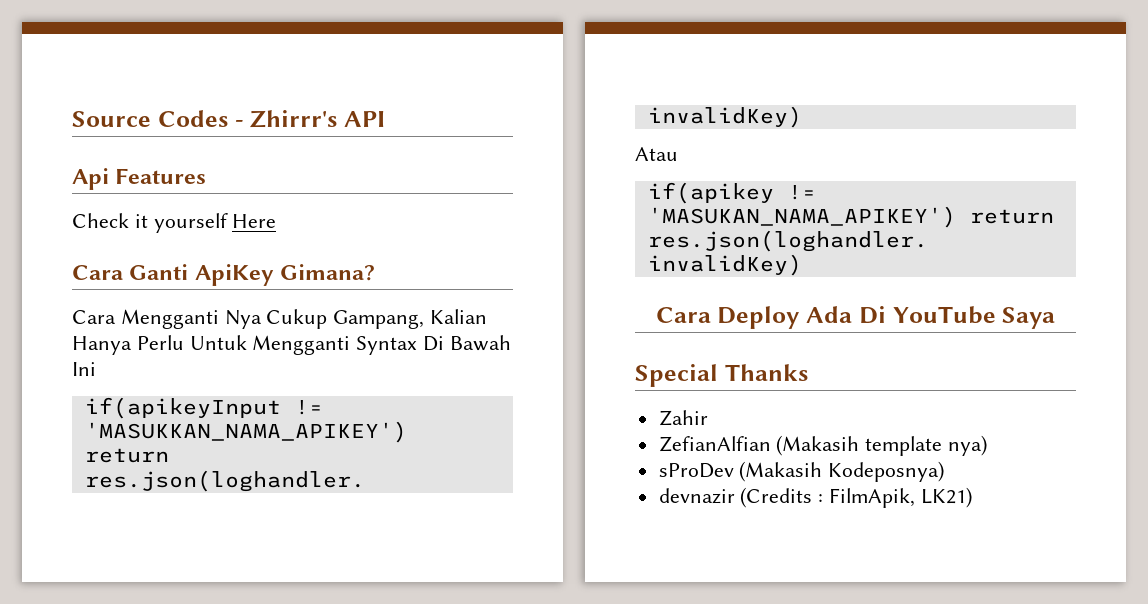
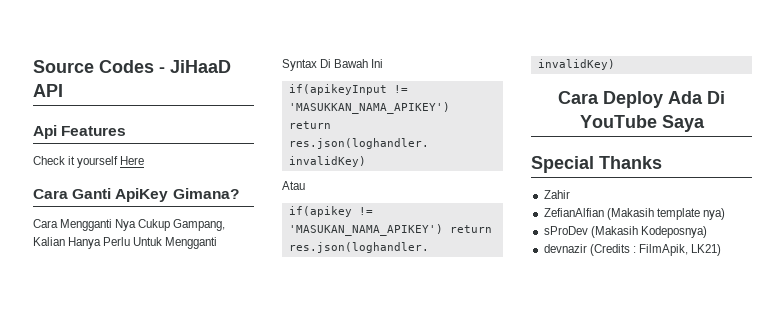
[250,110,338,128] Zhirrr's -> [170,60,231,73] JiHaaD

